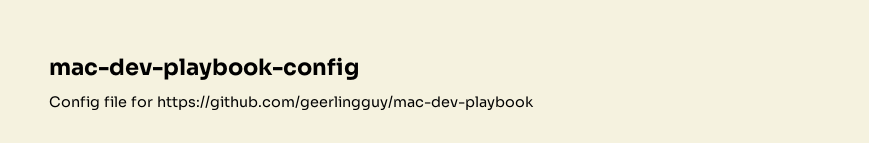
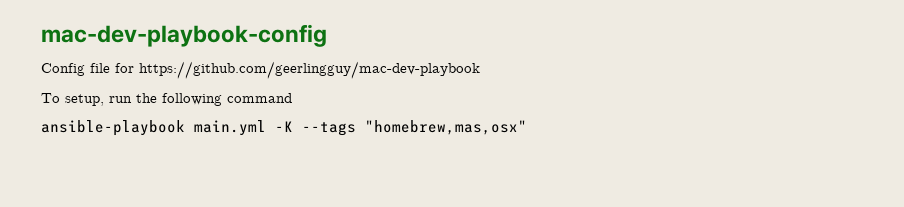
(534, 103) none -> [41,93,292,106] [41,120,527,136] // To setup, run the following command // ansible-playbook main.yml -K --tags "homebrew,mas,osx"

